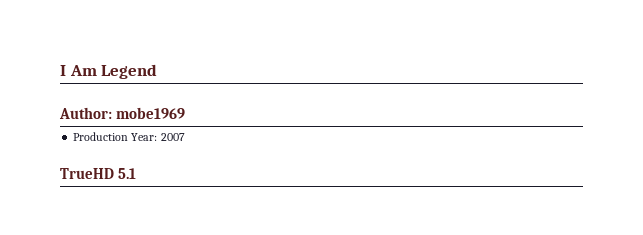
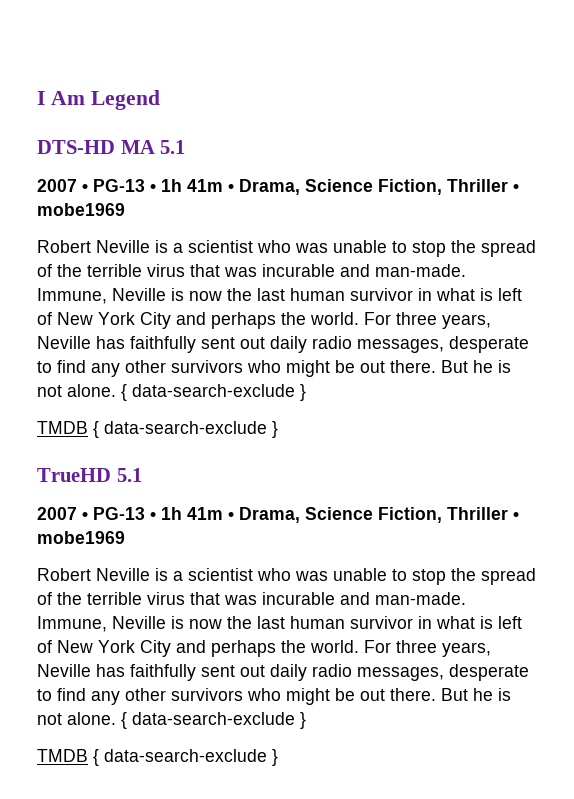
[59,107,186,119] [73,132,185,141] [60,168,137,179] Author: mobe1969 // Production Year: 2007 // TrueHD 5.1 -> [37,140,186,154] [37,179,519,195] [37,203,125,216] [37,240,536,257] [37,264,466,277] [37,288,522,304] [37,312,491,329] [37,336,529,353] [37,360,511,377] [37,384,306,401] [37,421,278,438] [37,468,142,482] [37,507,519,523] [37,531,125,544] [37,568,536,585] [37,592,466,605] [37,616,522,632] [37,640,491,657] [37,664,529,681] [37,688,511,705] [37,712,306,729] [37,749,278,766] DTS-HD MA 5.1 // 2007 • PG-13 • 1h 41m • Drama, Science Fiction, Thriller • mobe1969 // Robert Neville is a scientist who was unable to stop the spread of the terrible virus that was incurable and man-made. Immune, Neville is now the last human survivor in what is left of New York City and perhaps the world. For three years, Neville has faithfully sent out daily radio messages, desperate to find any other survivors who might be out there. But he is not alone. { data-search-exclude } // TMDB { data-search-exclude } // TrueHD 5.1 // 2007 • PG-13 • 1h 41m • Drama, Science Fiction, Thriller • mobe1969 // Robert Neville is a scientist who was unable to stop the spread of the terrible virus that was incurable and man-made. Immune, Neville is now the last human survivor in what is left of New York City and perhaps the world. For three years, Neville has faithfully sent out daily radio messages, desperate to find any other survivors who might be out there. But he is not alone. { data-search-exclude } // TMDB { data-search-exclude }

